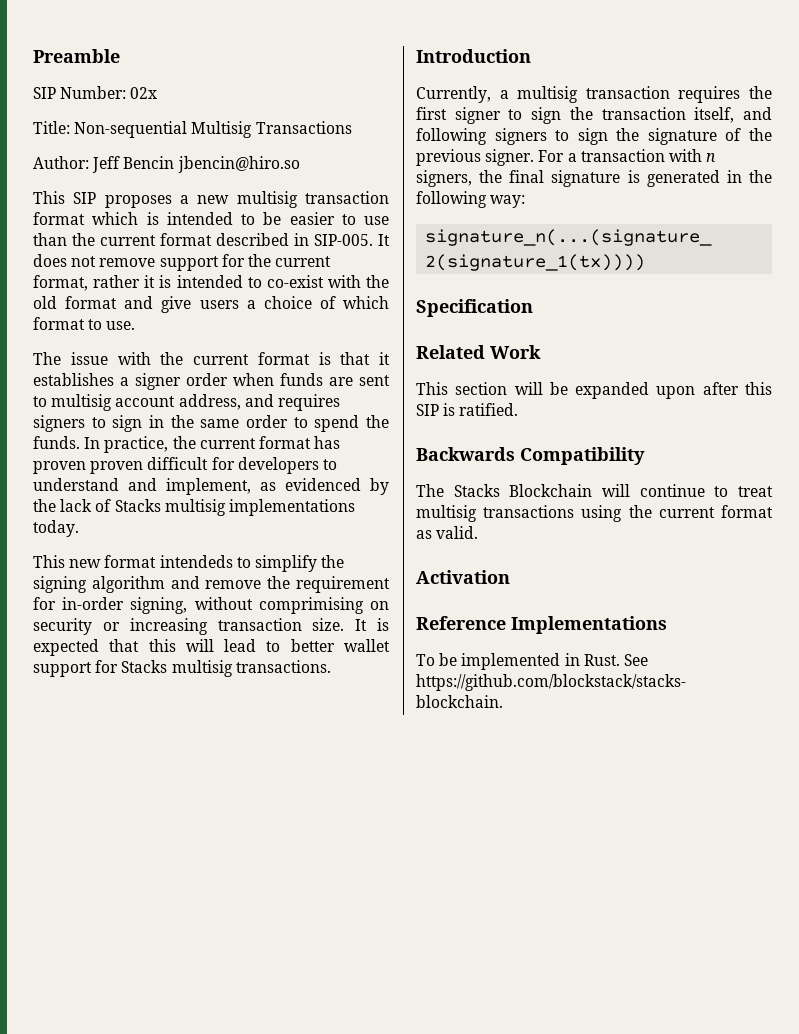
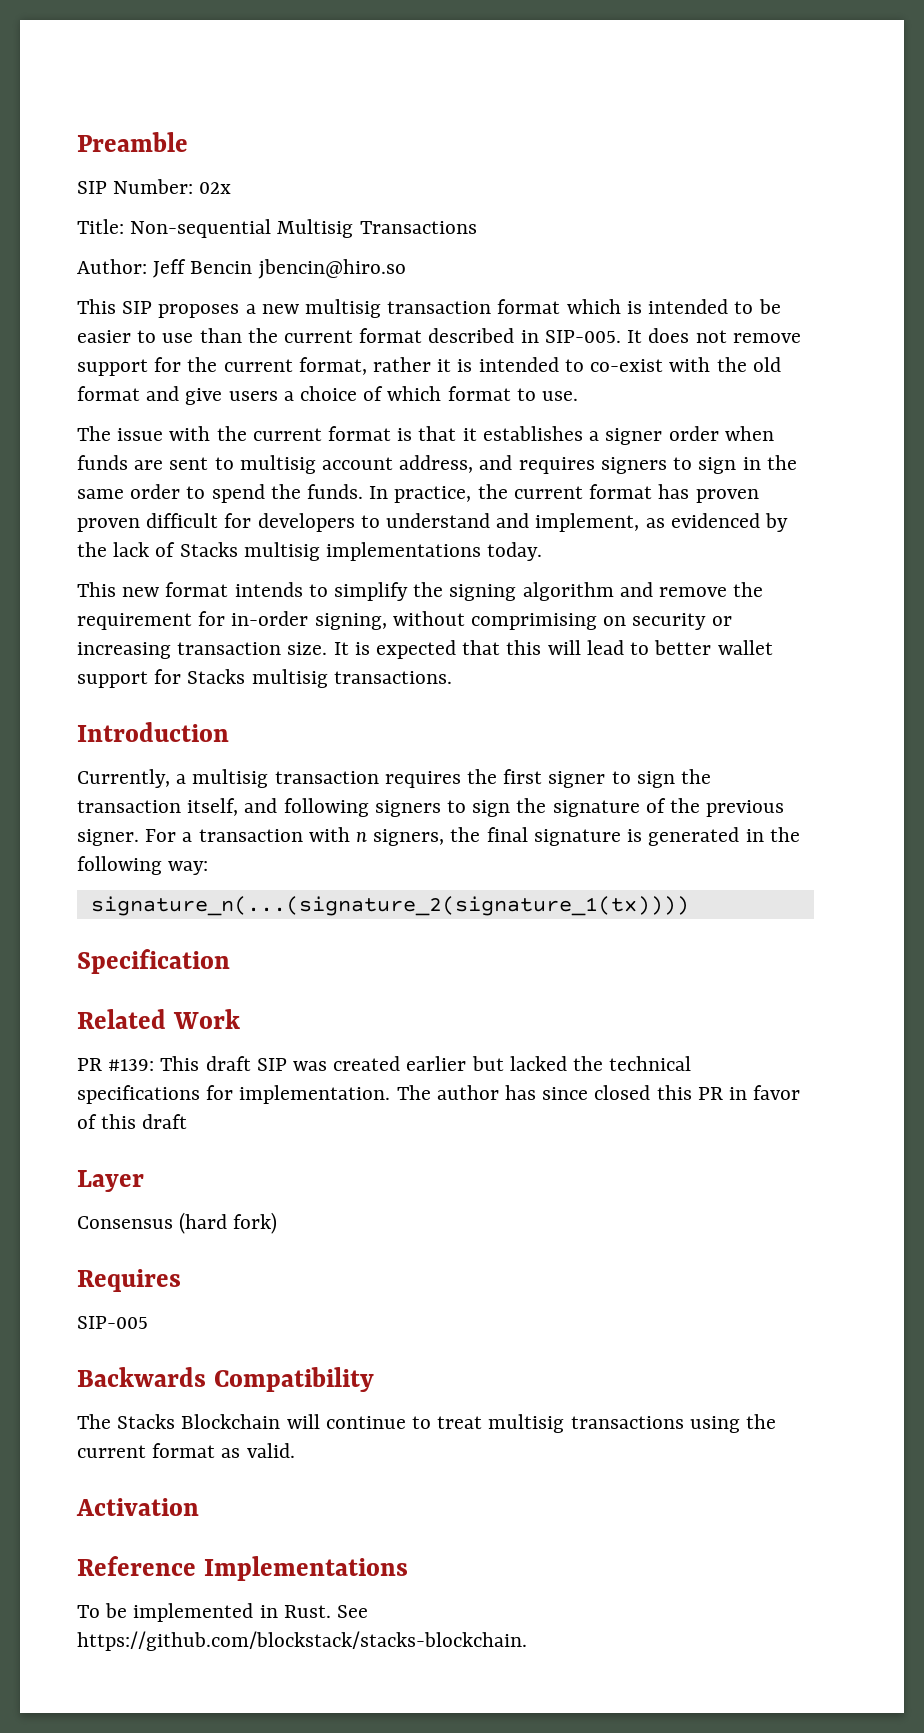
[159,555,233,568] intendeds -> [234,582,303,597] intends
[416,382,772,399] [416,403,519,416] This section will be expanded upon after this SIP is ratified. -> [77,1056,692,1071] [77,1085,801,1104] [77,1114,188,1129] [77,1170,144,1192] [77,1212,278,1234] [77,1269,181,1292] [77,1316,148,1329] PR #139: This draft SIP was created earlier but lacked the technical specifications for implementation. The author has since closed this PR in favor of this draft // Layer // Consensus (hard fork) // Requires // SIP-005

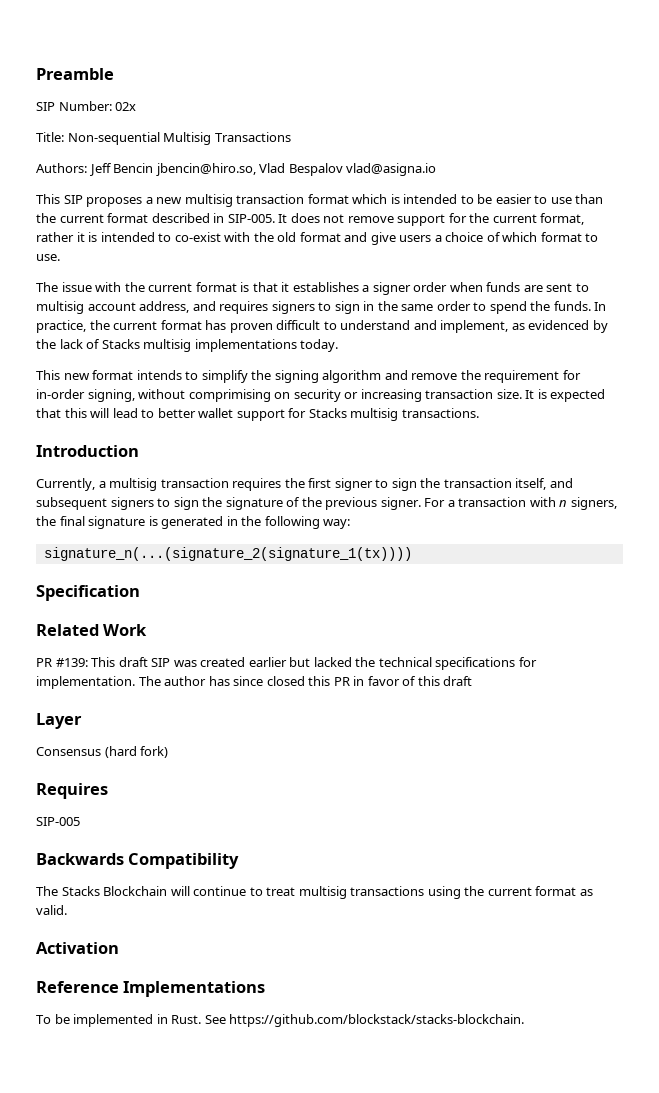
[77,259,147,274] Author: -> [36,163,87,173] Authors:
[257,259,406,279] jbencin@hiro.so -> [155,163,437,176] jbencin@hiro.so, Vlad Bespalov vlad@asigna.io
[77,513,355,532] proven difficult for developers -> [276,320,321,330] difficult
[283,798,369,817] following -> [36,497,107,510] subsequent

